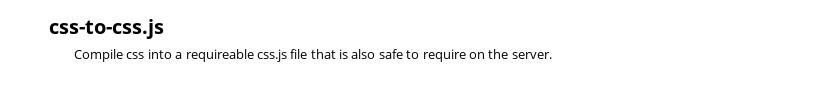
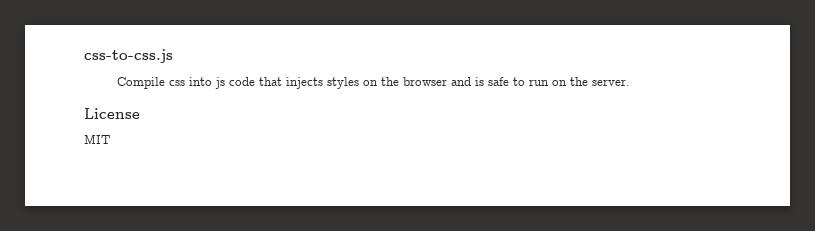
[175,49,376,62] a requireable css.js file that is also -> [214,77,484,89] js code that injects styles on the browser and is
[422,49,466,62] require -> [528,79,549,86] run
(552, 55) none -> [84,108,140,119] [84,134,110,144] // License // MIT

